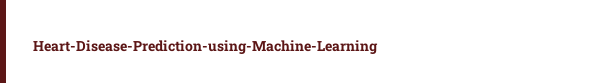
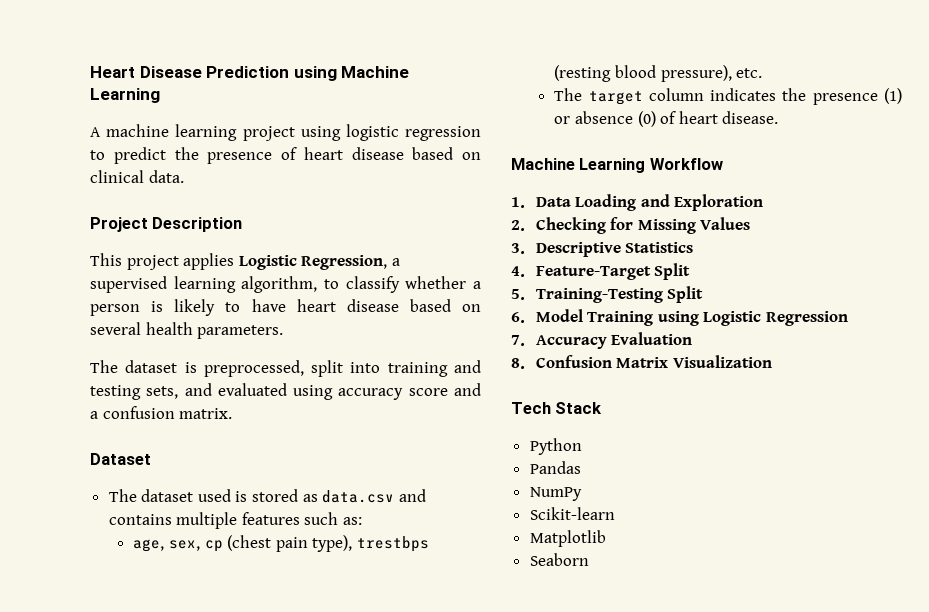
[33,40,378,54] Heart-Disease-Prediction-using-Machine-Learning -> [90,66,410,81] [90,88,160,103] [90,124,481,141] [90,147,481,164] [90,170,184,183] [90,217,243,232] [90,253,400,270] [90,276,481,293] [90,299,481,316] [90,322,284,339] [90,360,481,377] [90,383,481,400] [90,406,233,419] [90,453,151,465] [108,489,426,503] [108,512,363,529] [133,535,429,552] [554,65,763,82] [554,88,902,105] [554,111,779,127] [511,158,723,173] [511,194,764,211] [511,217,751,234] [511,242,694,257] [511,263,691,280] [511,286,704,303] [511,309,849,326] [511,332,693,349] [511,355,772,369] [511,402,603,414] [529,438,582,455] [529,461,581,474] [529,487,582,501] [529,507,615,520] [529,530,606,547] [529,553,589,566] Heart Disease Prediction using Machine Learning // A machine learning project using logistic regression to predict the presence of heart disease based on clinical data. // Project Description // This project applies Logistic Regression, a supervised learning algorithm, to classify whether a person is likely to have heart disease based on several health parameters. // The dataset is preprocessed, split into training and testing sets, and evaluated using accuracy score and a confusion matrix. // Dataset // The dataset used is stored as data.csv and contains multiple features such as: // age, sex, cp (chest pain type), trestbps (resting blood pressure), etc. // The target column indicates the presence (1) or absence (0) of heart disease. // Machine Learning Workflow // 1. Data Loading and Exploration // 2. Checking for Missing Values // 3. Descriptive Statistics // 4. Feature-Target Split // 5. Training-Testing Split // 6. Model Training using Logistic Regression // 7. Accuracy Evaluation // 8. Confusion Matrix Visualization // Tech Stack // Python // Pandas // NumPy // Scikit-learn // Matplotlib // Seaborn

